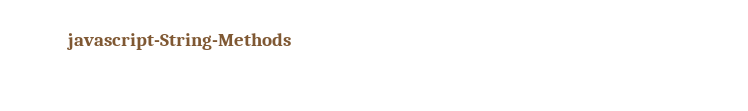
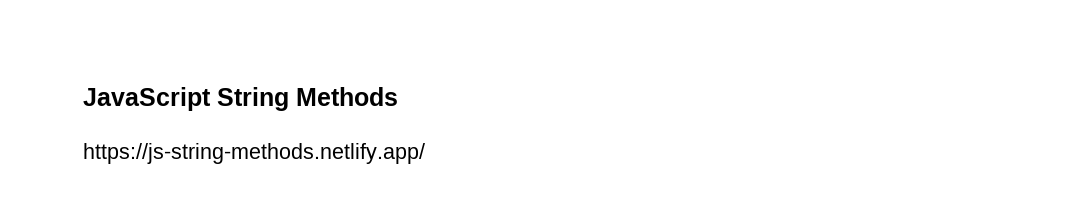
[67,33,291,50] javascript-String-Methods -> [83,87,398,111] [83,143,425,164] JavaScript String Methods // https://js-string-methods.netlify.app/

